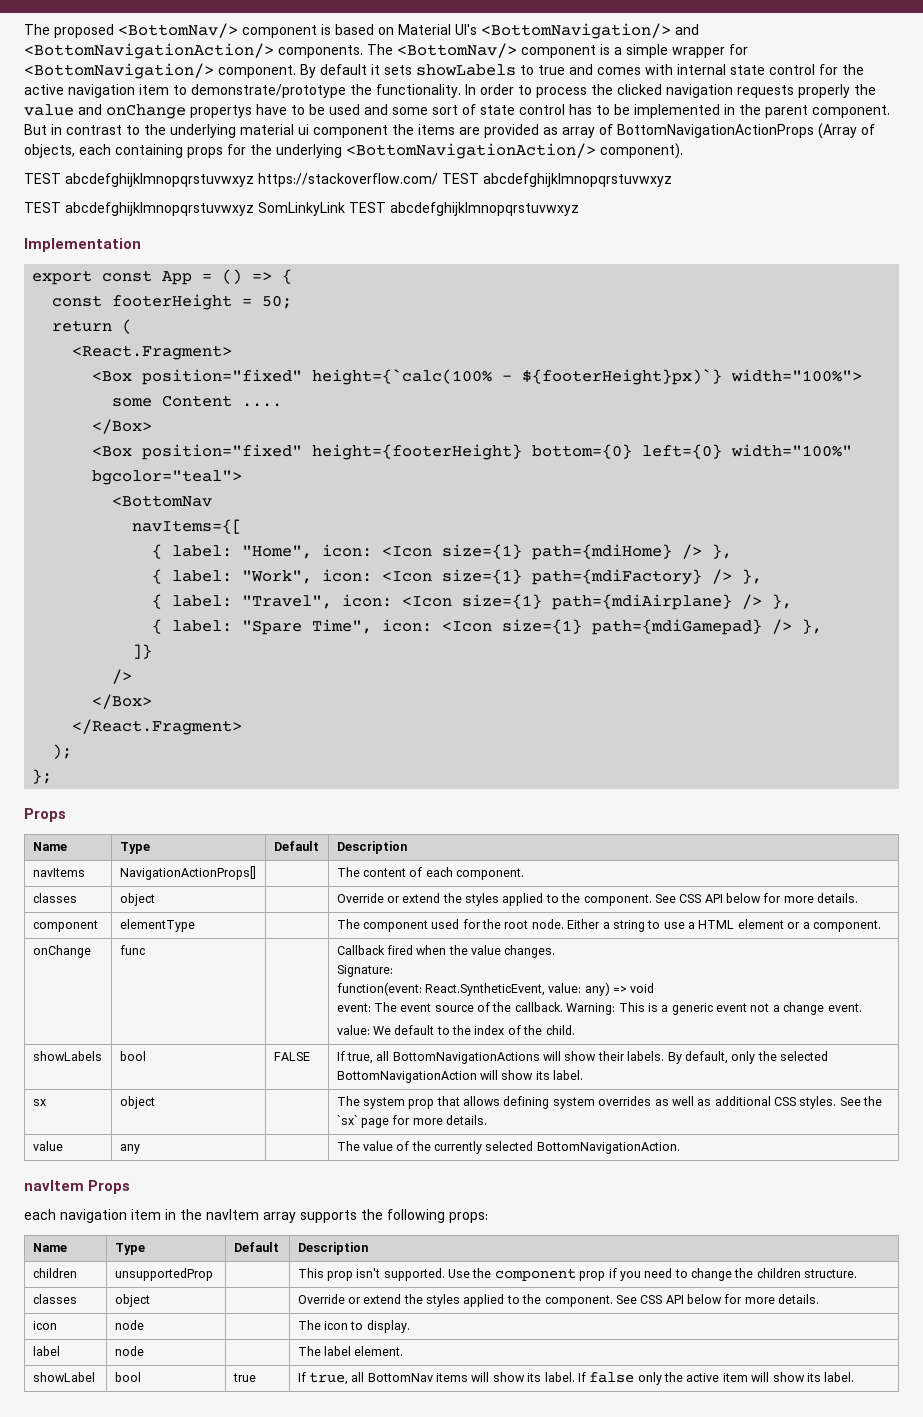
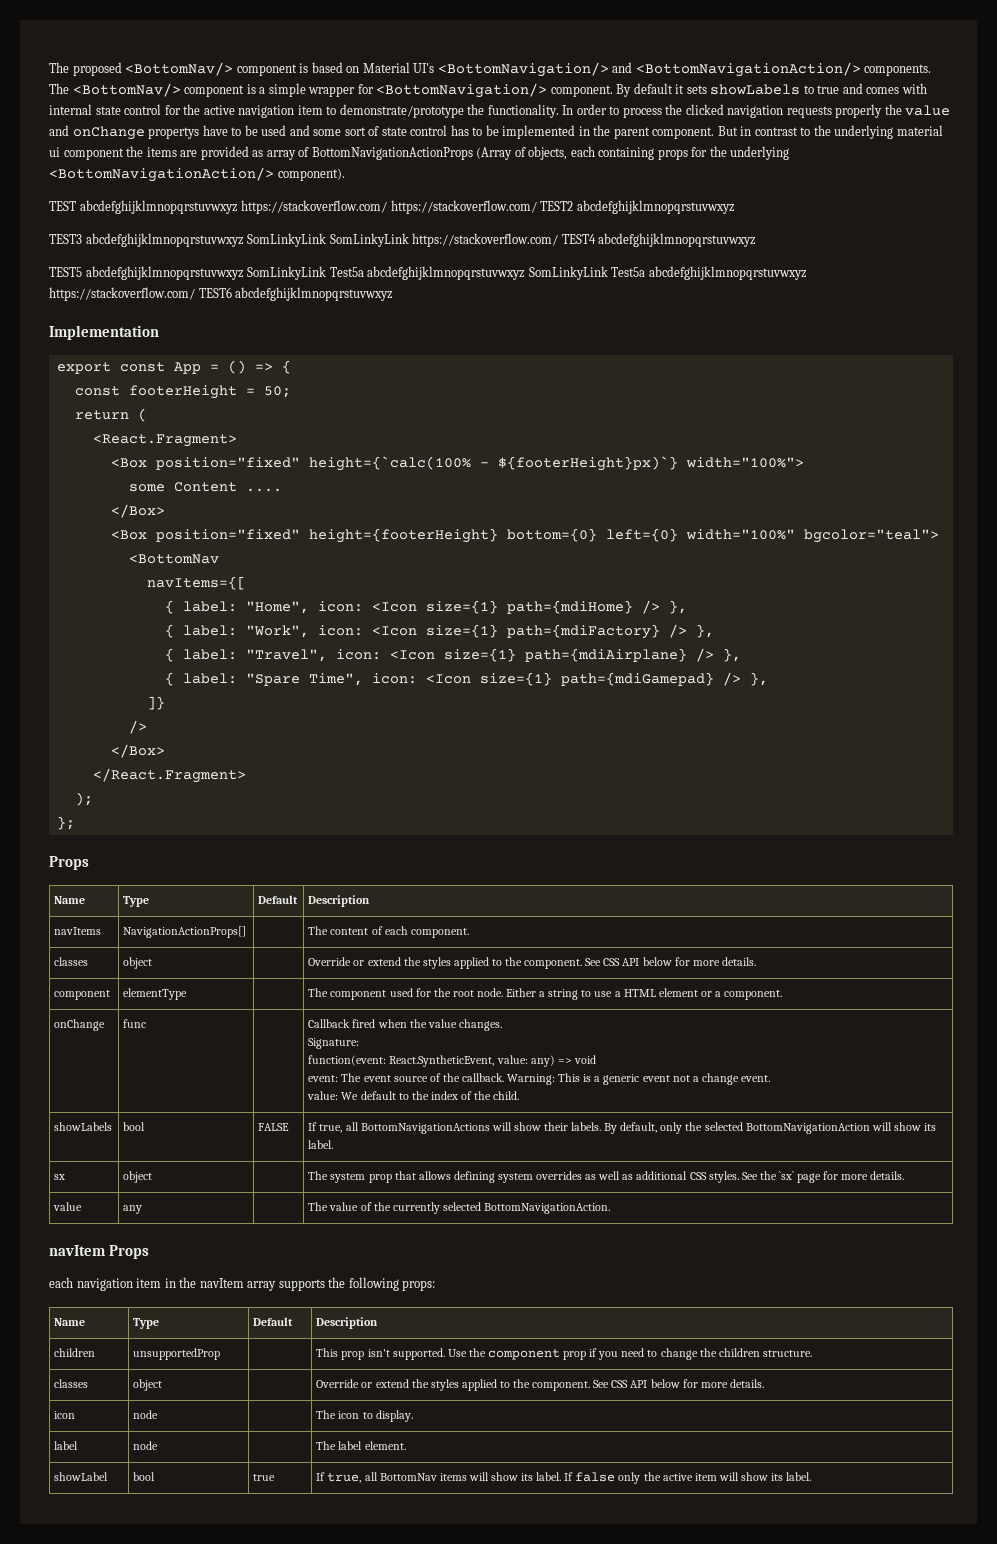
[442,173,672,187] [24,202,386,216] TEST abcdefghijklmnopqrstuvwxyz // TEST abcdefghijklmnopqrstuvwxyz SomLinkyLink TEST -> [390,200,735,214] [49,233,757,247] [49,266,807,280] [49,287,232,301] https://stackoverflow.com/ TEST2 abcdefghijklmnopqrstuvwxyz // TEST3 abcdefghijklmnopqrstuvwxyz SomLinkyLink SomLinkyLink https://stackoverflow.com/ TEST4 abcdefghijklmnopqrstuvwxyz // TEST5 abcdefghijklmnopqrstuvwxyz SomLinkyLink Test5a abcdefghijklmnopqrstuvwxyz SomLinkyLink Test5a abcdefghijklmnopqrstuvwxyz https://stackoverflow.com/ TEST6

